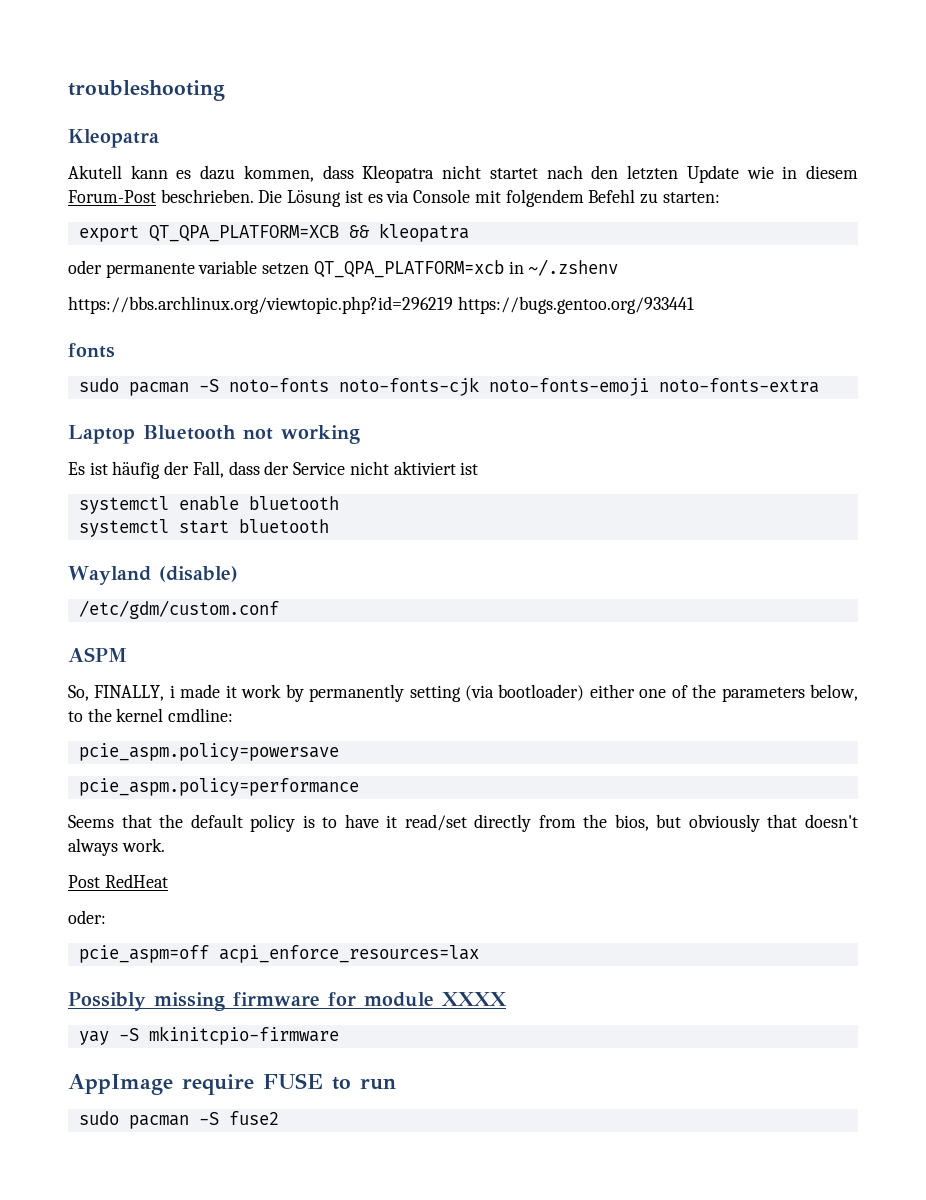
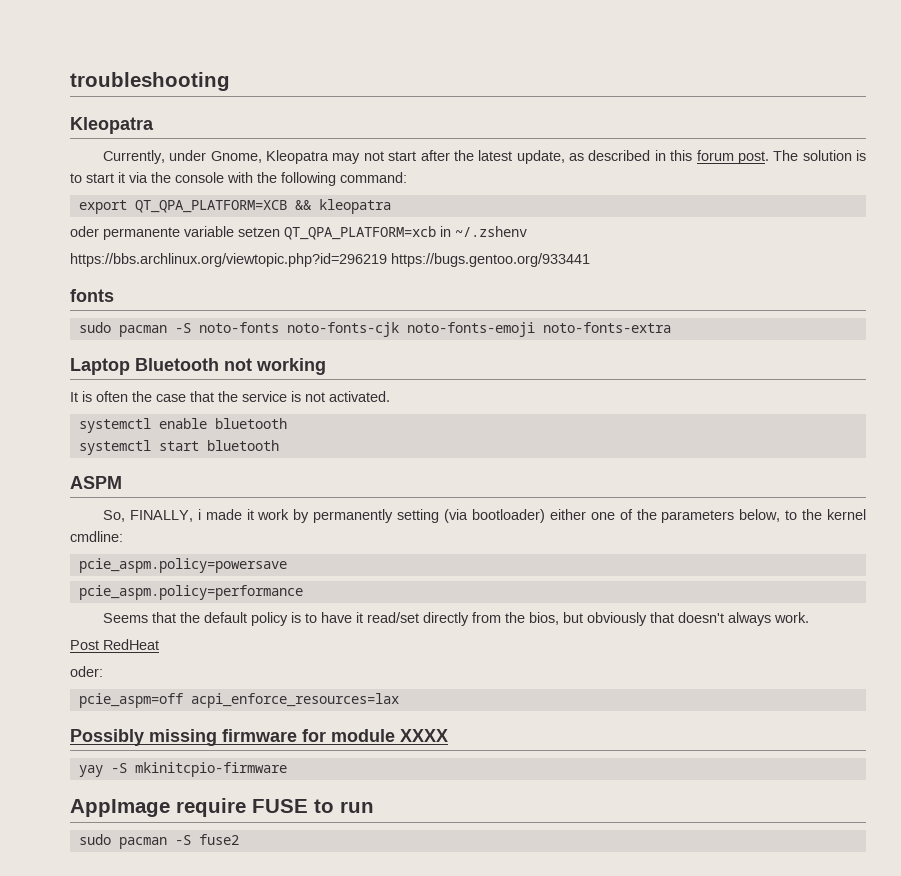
[68,165,859,183] [68,189,720,207] Akutell kann es dazu kommen, dass Kleopatra nicht startet nach den letzten Update wie in diesem Forum-Post beschrieben. Die Lösung ist es via Console mit folgendem Befehl zu starten: -> [102,150,866,164] [70,172,407,186] Currently, under Gnome, Kleopatra may not start after the latest update, as described in this forum post. The solution is to start it via the console with the following command:
[68,461,479,479] Es ist häufig der Fall, dass der Service nicht aktiviert ist -> [70,391,390,402] It is often the case that the service is not activated.
[68,566,238,585] [78,600,279,619] // Wayland (disable) // /etc/gdm/custom.conf -> (279, 445) none

